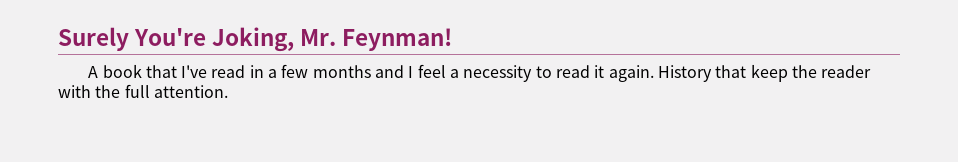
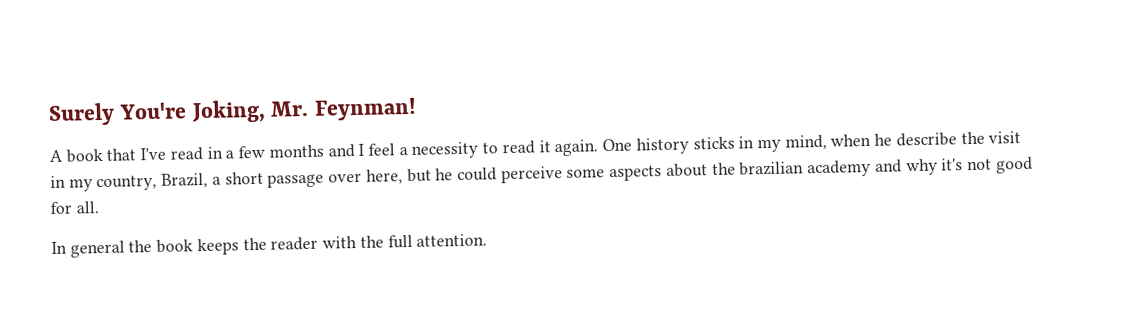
[657,64,788,82] History that keep -> [602,131,1022,155] [50,156,1033,192] [50,201,99,214] [51,238,239,258] One history sticks in my mind, when he describe the visit in my country, Brazil, a short passage over here, but he could perceive some aspects about the brazilian academy and why it's not good for all. // In general the book keeps

